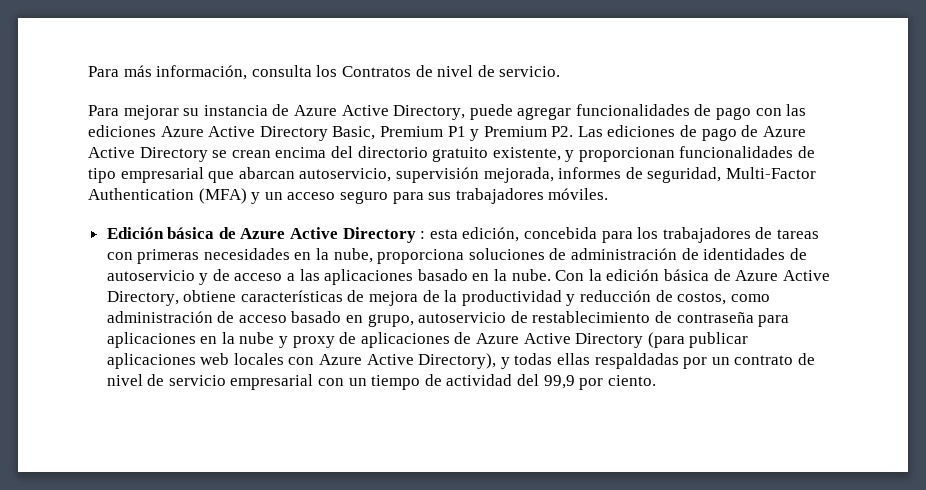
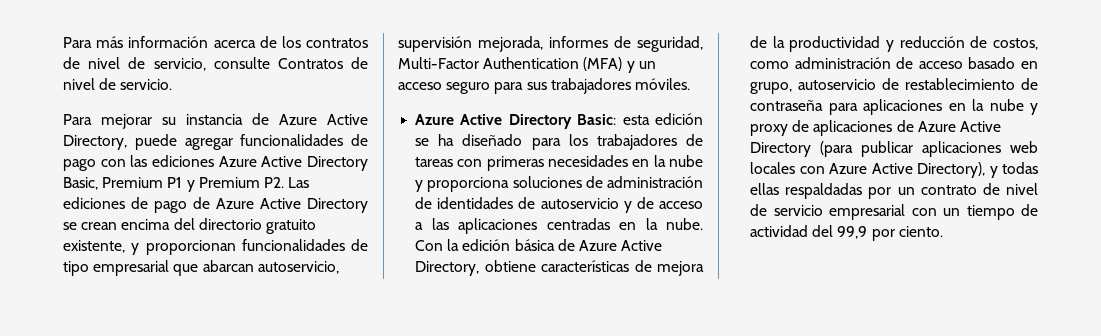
[156,65,338,80] información, consulta los -> [128,36,368,48] [63,57,270,71] información acerca de los contratos de nivel de servicio, consulte
[106,227,598,243] Edición básica de Azure Active Directory : esta edición, concebida -> [415,113,703,129] [415,134,523,146] Azure Active Directory Basic: esta edición se ha diseñado
[333,248,373,263] nube, -> [669,155,703,167] [415,180,424,192] nube y
[417,269,468,281] basado -> [546,218,610,230] centradas

